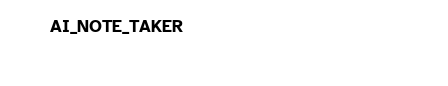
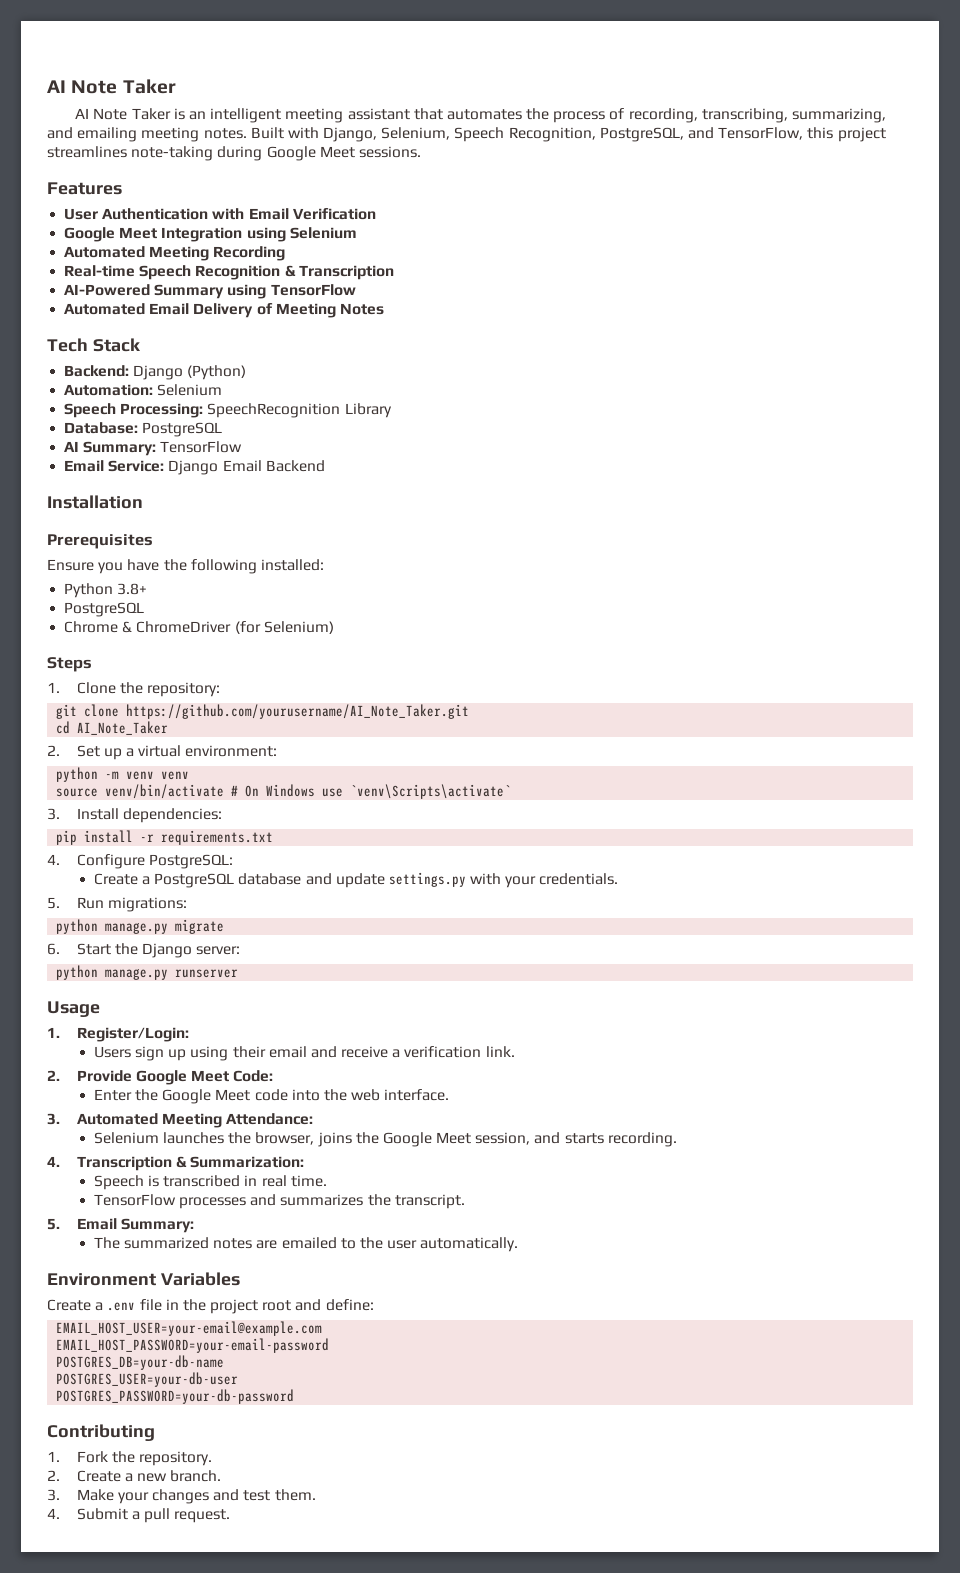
[50,20,183,34] AI_NOTE_TAKER -> [47,79,176,94] [75,108,886,123] [47,127,886,142] [47,146,421,161] [47,182,122,195] [64,208,376,220] [64,227,357,242] [64,246,286,261] [64,265,394,280] [64,284,356,299] [64,303,384,318] [47,338,140,352] [64,365,247,380] [64,384,223,396] [64,403,392,418] [64,422,223,437] [64,441,243,456] [64,460,325,475] [47,495,143,509] [47,534,153,549] [47,559,324,574] [64,583,148,598] [64,602,145,617] [64,621,334,634] [47,657,92,672] [47,682,221,697] [56,704,470,719] [56,721,169,735] [47,745,278,760] [56,767,190,782] [56,784,512,799] [47,808,222,823] [56,830,274,845] [47,854,233,869] [93,872,619,888] [47,897,187,912] [56,919,225,934] [47,943,241,958] [56,965,239,980] [47,1001,100,1017] [47,1027,189,1042] [93,1046,515,1061] [47,1070,274,1085] [93,1089,450,1104] [47,1113,314,1128] [93,1132,677,1147] [47,1156,305,1171] [93,1175,327,1190] [93,1194,465,1209] [47,1218,194,1233] [93,1237,519,1252] [47,1272,240,1286] [47,1299,374,1314] [56,1321,323,1336] [56,1338,330,1353] [56,1355,225,1370] [56,1372,239,1387] [56,1389,295,1404] [47,1424,155,1441] [47,1451,213,1466] [47,1470,222,1482] [47,1489,316,1504] [47,1508,231,1523] AI Note Taker // AI Note Taker is an intelligent meeting assistant that automates the process of recording, transcribing, summarizing, and emailing meeting notes. Built with Django, Selenium, Speech Recognition, PostgreSQL, and TensorFlow, this project streamlines note-taking during Google Meet sessions. // Features // User Authentication with Email Verification // Google Meet Integration using Selenium // Automated Meeting Recording // Real-time Speech Recognition & Transcription // AI-Powered Summary using TensorFlow // Automated Email Delivery of Meeting Notes // Tech Stack // Backend: Django (Python) // Automation: Selenium // Speech Processing: SpeechRecognition Library // Database: PostgreSQL // AI Summary: TensorFlow // Email Service: Django Email Backend // Installation // Prerequisites // Ensure you have the following installed: // Python 3.8+ // PostgreSQL // Chrome & ChromeDriver (for Selenium) // Steps // 1. Clone the repository: // git clone https://github.com/yourusername/AI_Note_Taker.git // cd AI_Note_Taker // 2. Set up a virtual environment: // python -m venv venv // source venv/bin/activate # On Windows use `venv\Scripts\activate` // 3. Install dependencies: // pip install -r requirements.txt // 4. Configure PostgreSQL: // Create a PostgreSQL database and update settings.py with your credentials. // 5. Run migrations: // python manage.py migrate // 6. Start the Django server: // python manage.py runserver // Usage // 1. Register/Login: // Users sign up using their email and receive a verification link. // 2. Provide Google Meet Code: // Enter the Google Meet code into the web interface. // 3. Automated Meeting Attendance: // Selenium launches the browser, joins the Google Meet session, and starts recording. // 4. Transcription & Summarization: // Speech is transcribed in real time. // TensorFlow processes and summarizes the transcript. // 5. Email Summary: // The summarized notes are emailed to the user automatically. // Environment Variables // Create a .env file in the project root and define: // EMAIL_HOST_USER=your-email@example.com // EMAIL_HOST_PASSWORD=your-email-password // POSTGRES_DB=your-db-name // POSTGRES_USER=your-db-user // POSTGRES_PASSWORD=your-db-password // Contributing // 1. Fork the repository. // 2. Create a new branch. // 3. Make your changes and test them. // 4. Submit a pull request.

